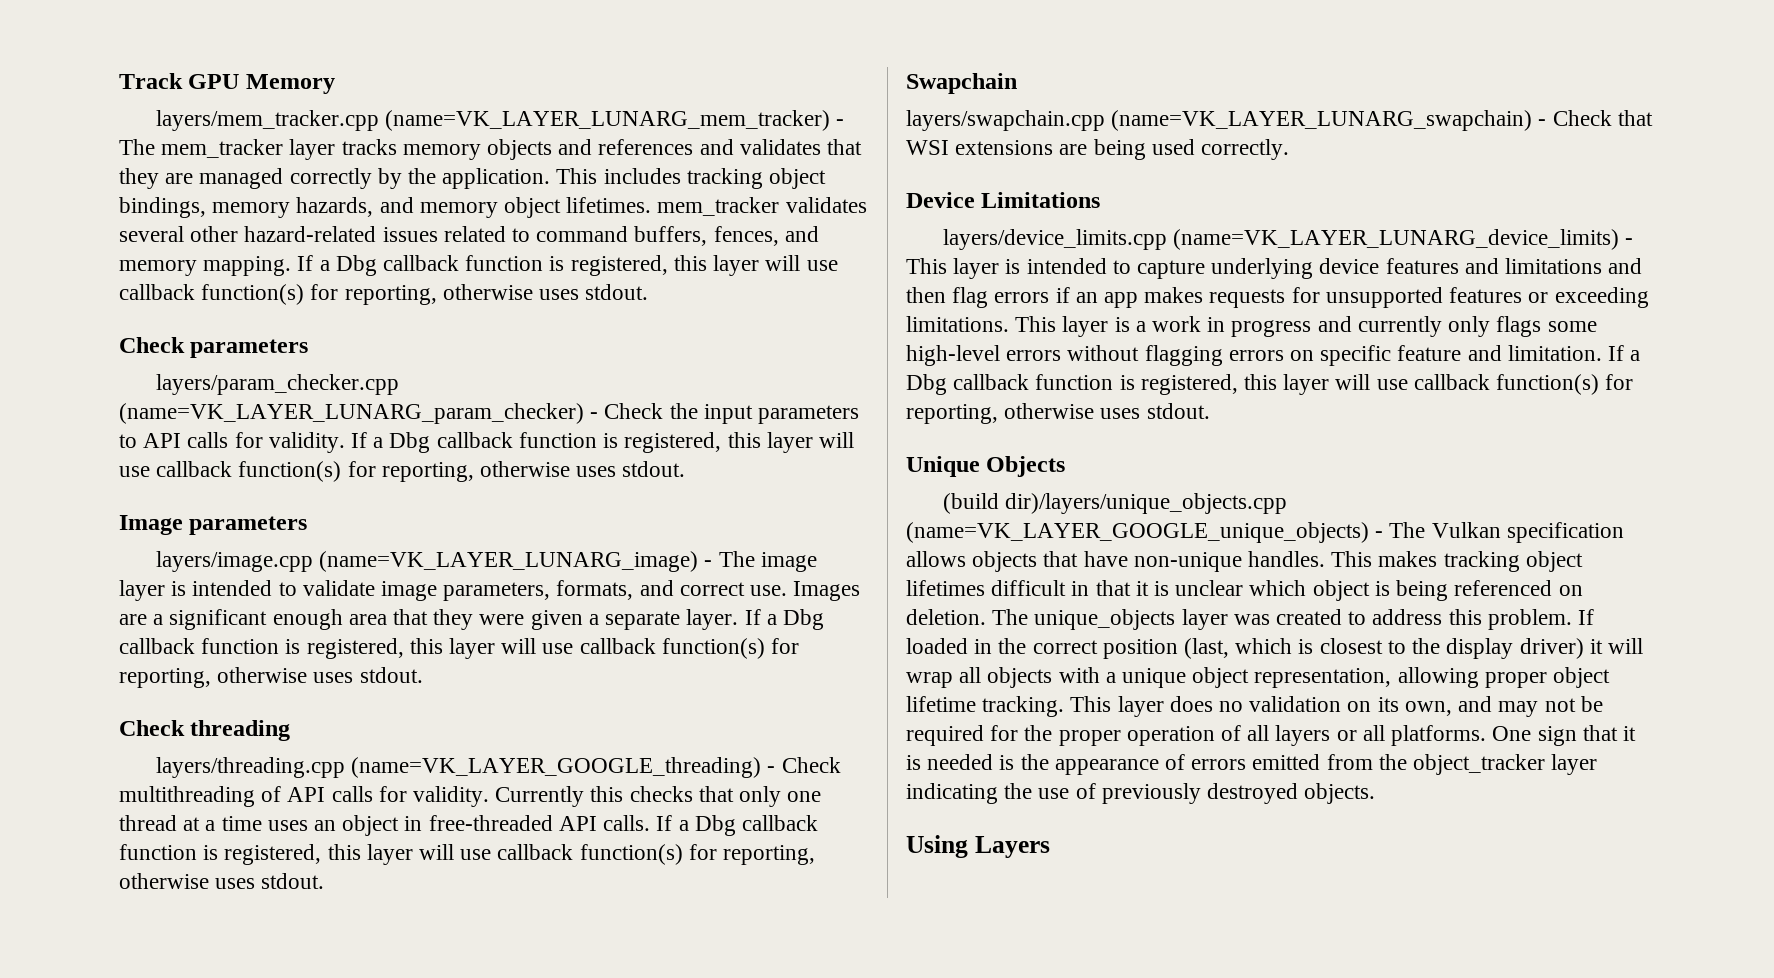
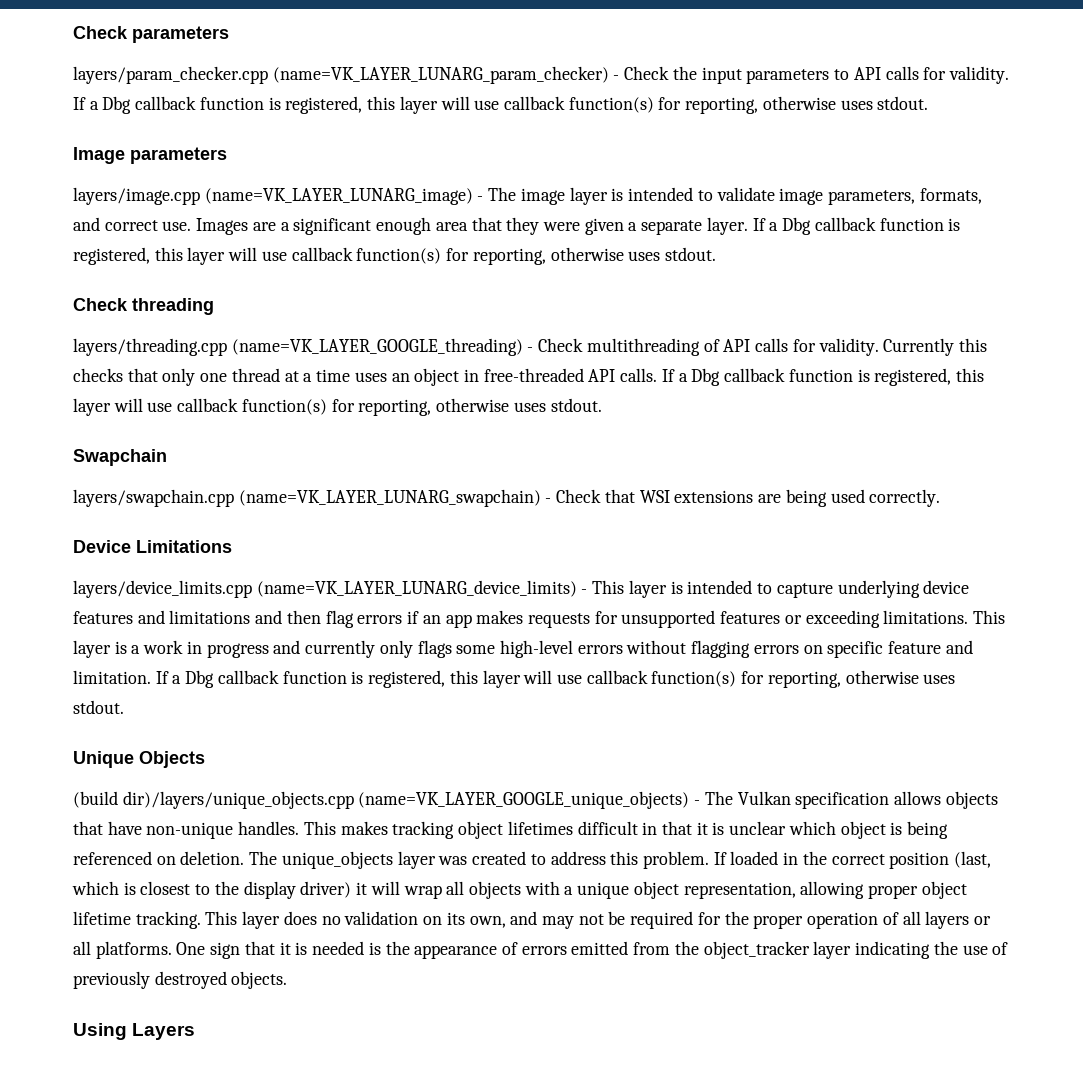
[119,73,335,94] [155,110,845,131] [119,139,863,160] [119,168,827,189] [119,197,867,218] [119,226,819,246] [119,255,838,276] [119,284,649,305] Track GPU Memory // layers/mem_tracker.cpp (name=VK_LAYER_LUNARG_mem_tracker) - The mem_tracker layer tracks memory objects and references and validates that they are managed correctly by the application. This includes tracking object bindings, memory hazards, and memory object lifetimes. mem_tracker validates several other hazard-related issues related to command buffers, fences, and memory mapping. If a Dbg callback function is registered, this layer will use callback function(s) for reporting, otherwise uses stdout. // -> (73, 32) none

